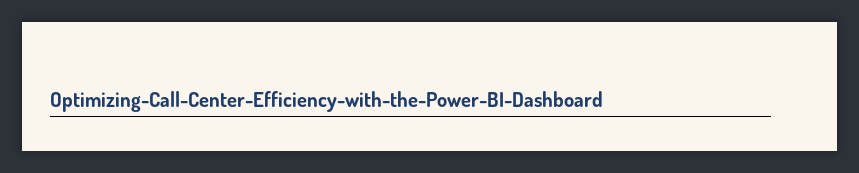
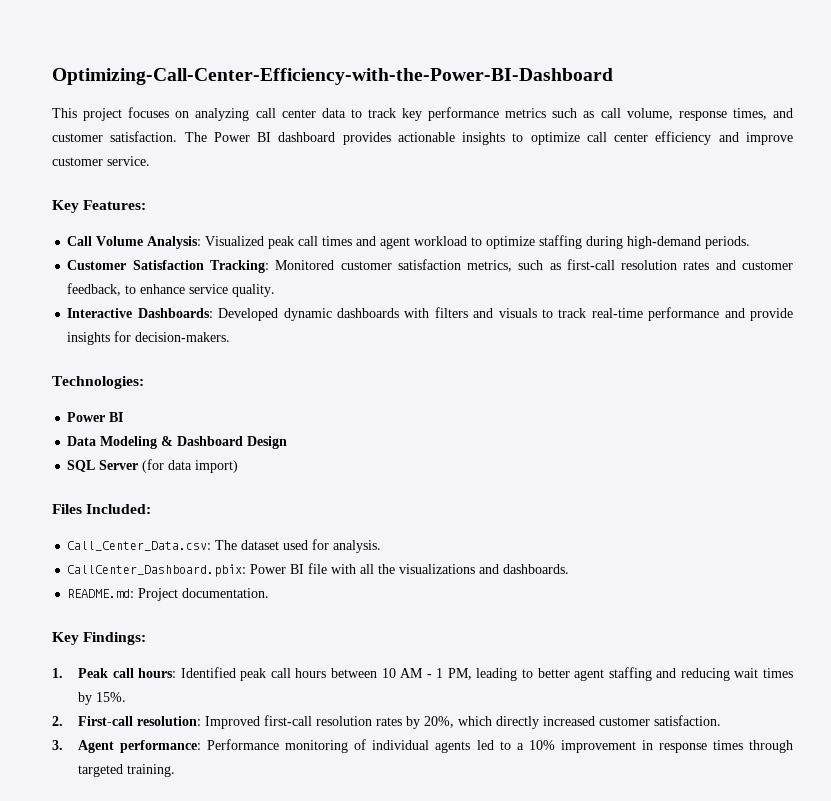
(603, 101) none -> [52,107,793,121] [52,131,793,145] [52,156,150,166] [52,200,147,213] [67,235,751,249] [67,259,793,273] [67,283,276,297] [67,307,793,321] [67,331,231,345] [52,376,144,389] [67,412,124,422] [67,436,288,449] [67,459,239,473] [52,504,152,514] [67,539,382,553] [67,563,570,577] [67,588,270,601] [52,632,147,645] [52,667,794,681] [78,692,127,705] [52,715,722,729] [52,739,794,753] [78,764,176,777] // This project focuses on analyzing call center data to track key performance metrics such as call volume, response times, and customer satisfaction. The Power BI dashboard provides actionable insights to optimize call center efficiency and improve customer service. // Key Features: // Call Volume Analysis: Visualized peak call times and agent workload to optimize staffing during high-demand periods. // Customer Satisfaction Tracking: Monitored customer satisfaction metrics, such as first-call resolution rates and customer feedback, to enhance service quality. // Interactive Dashboards: Developed dynamic dashboards with filters and visuals to track real-time performance and provide insights for decision-makers. // Technologies: // Power BI // Data Modeling & Dashboard Design // SQL Server (for data import) // Files Included: // Call_Center_Data.csv: The dataset used for analysis. // CallCenter_Dashboard.pbix: Power BI file with all the visualizations and dashboards. // README.md: Project documentation. // Key Findings: // 1. Peak call hours: Identified peak call hours between 10 AM - 1 PM, leading to better agent staffing and reducing wait times by 15%. // 2. First-call resolution: Improved first-call resolution rates by 20%, which directly increased customer satisfaction. // 3. Agent performance: Performance monitoring of individual agents led to a 10% improvement in response times through targeted training.

